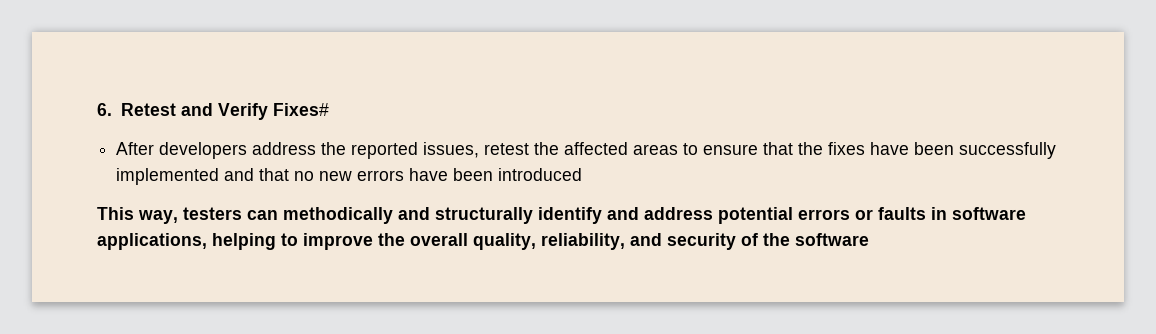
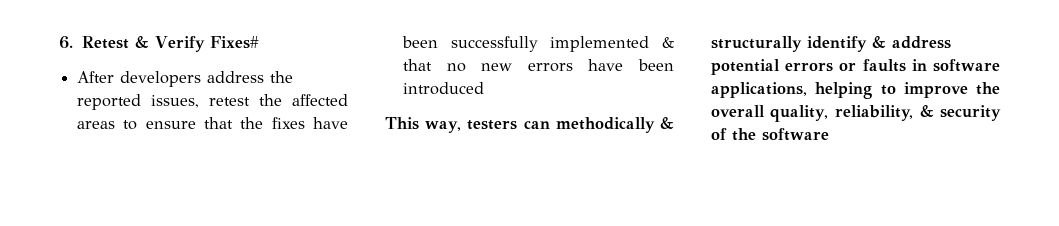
[180,103,213,116] and -> [135,36,150,48] &
[224,168,255,181] and -> [662,37,674,48] &
[398,207,430,220] and -> [660,117,674,129] &
[607,207,639,220] and -> [872,36,886,48] &
[630,233,662,246] and -> [919,105,934,117] &

